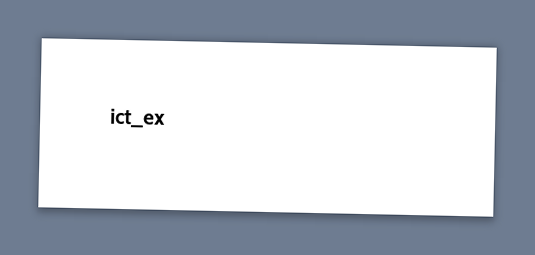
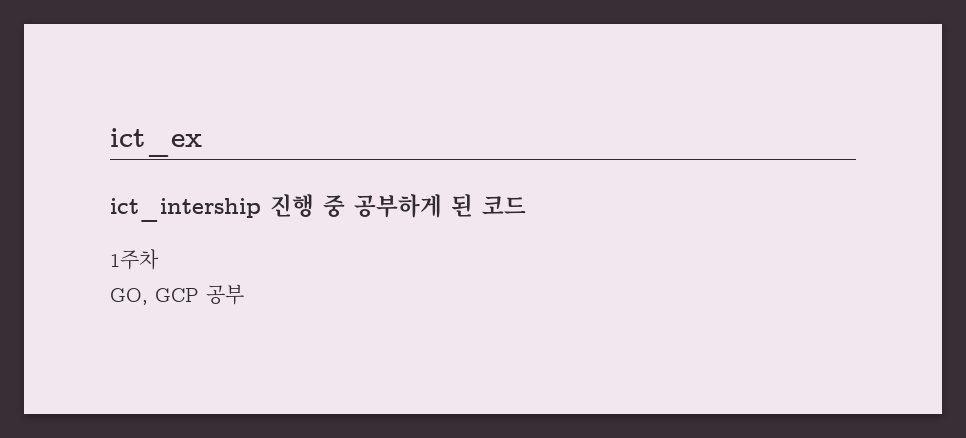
(166, 118) none -> [110,194,526,222] [110,249,159,270] [110,284,244,305] // ict_intership 진행 중 공부하게 된 코드 // 1주차 // GO, GCP 공부

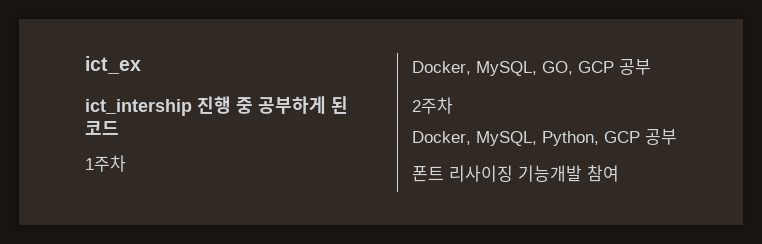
(159, 259) none -> [412,61,537,76] Docker, MySQL,
(244, 294) none -> [412,97,453,114] [412,129,677,146] [412,165,619,182] // 2주차 // Docker, MySQL, Python, GCP 공부 // 폰트 리사이징 기능개발 참여

